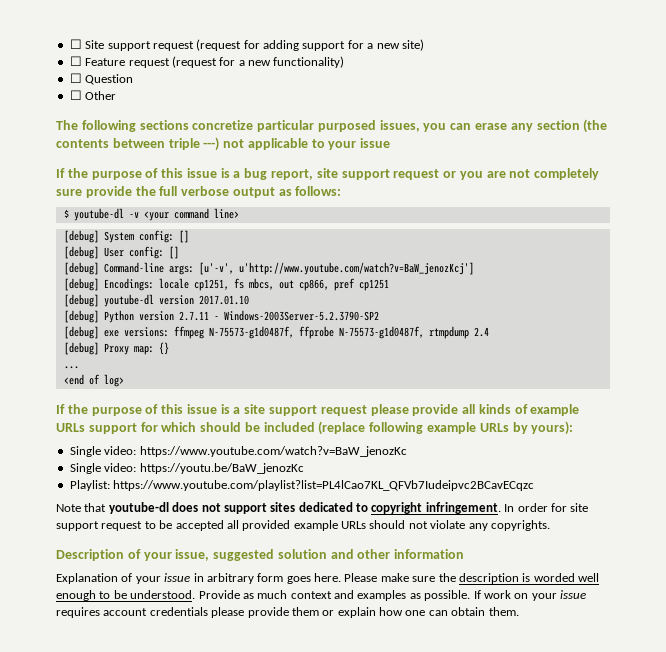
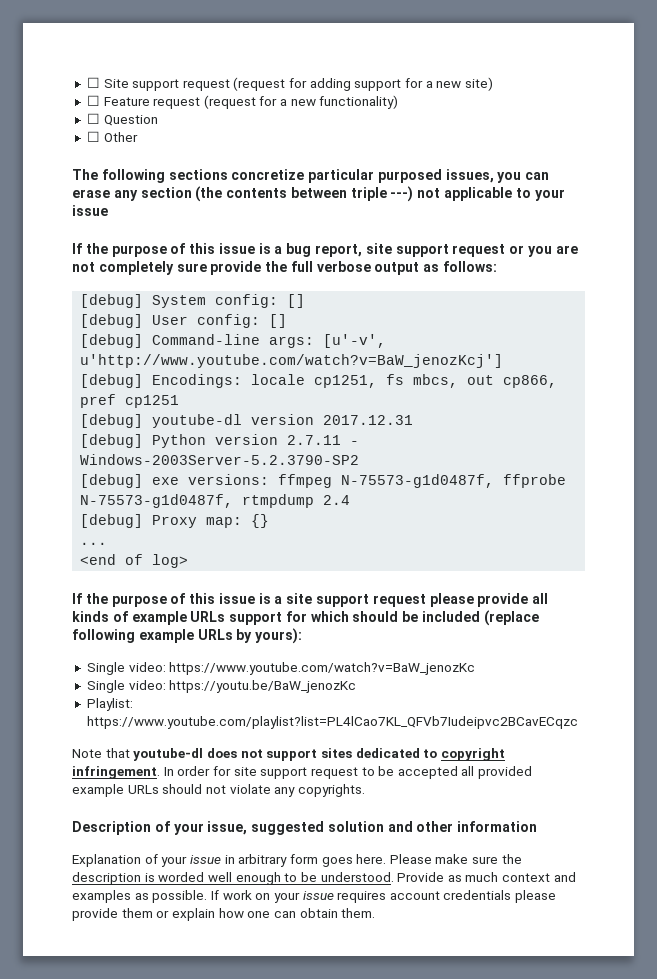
[63,208,239,221] // $ youtube-dl -v <your command line> -> (498, 266) none
[198,295,249,305] 2017.01.10 -> [323,415,414,425] 2017.12.31

